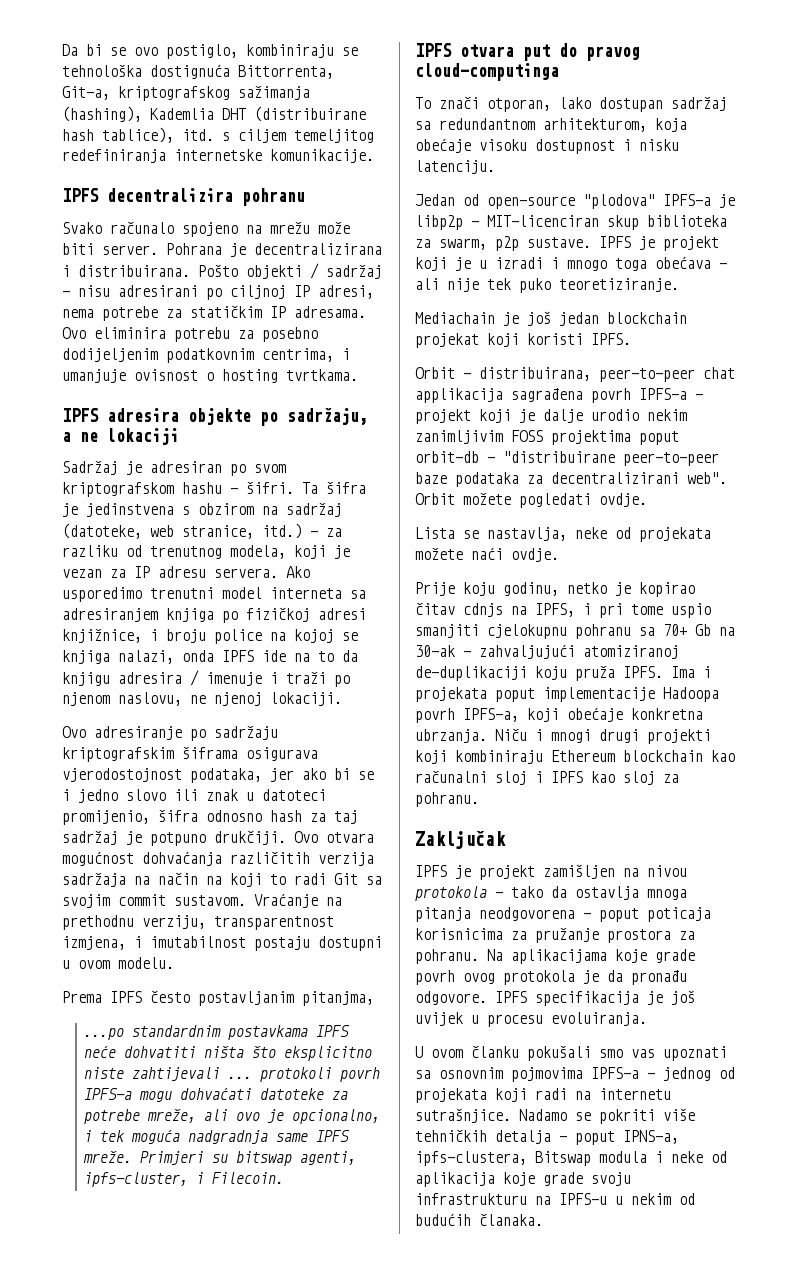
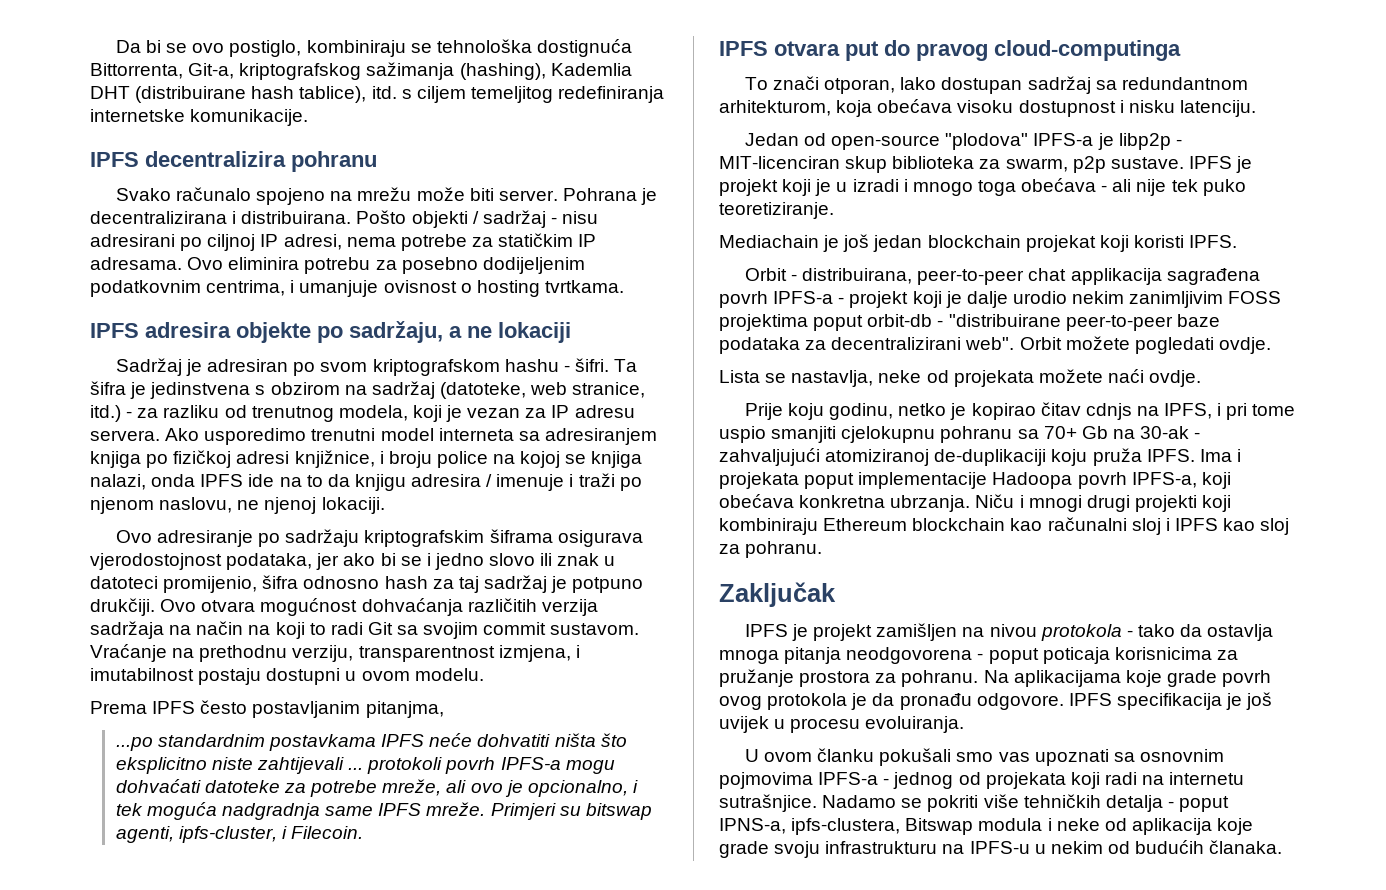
[415,138,471,153] obećaje -> [877,99,953,113] obećava
[567,707,623,722] obećaje -> [719,494,794,508] obećava

